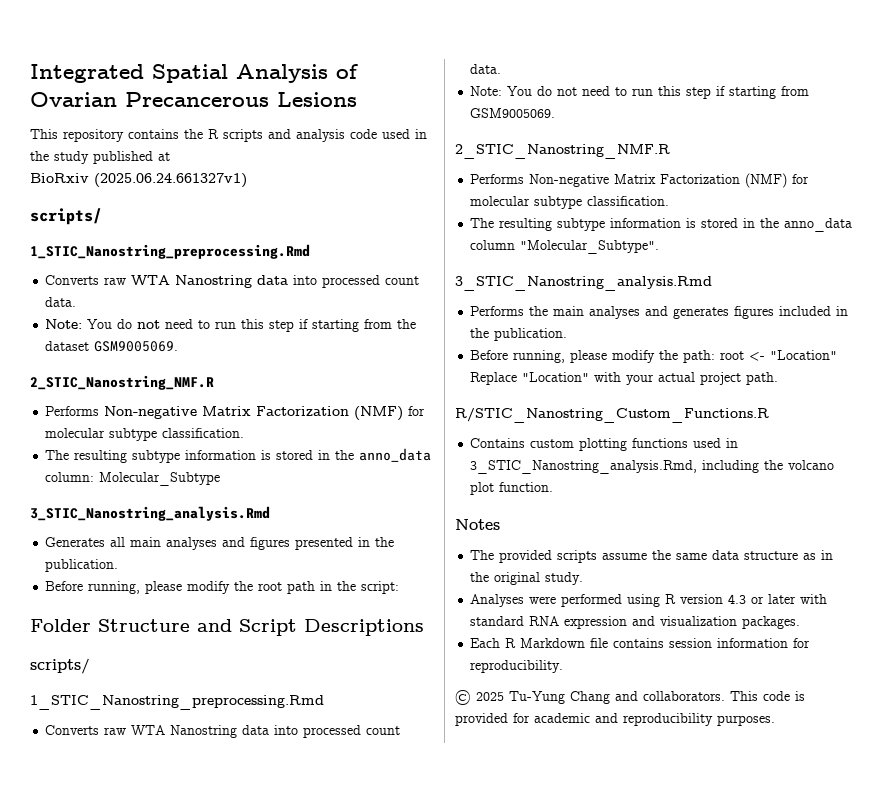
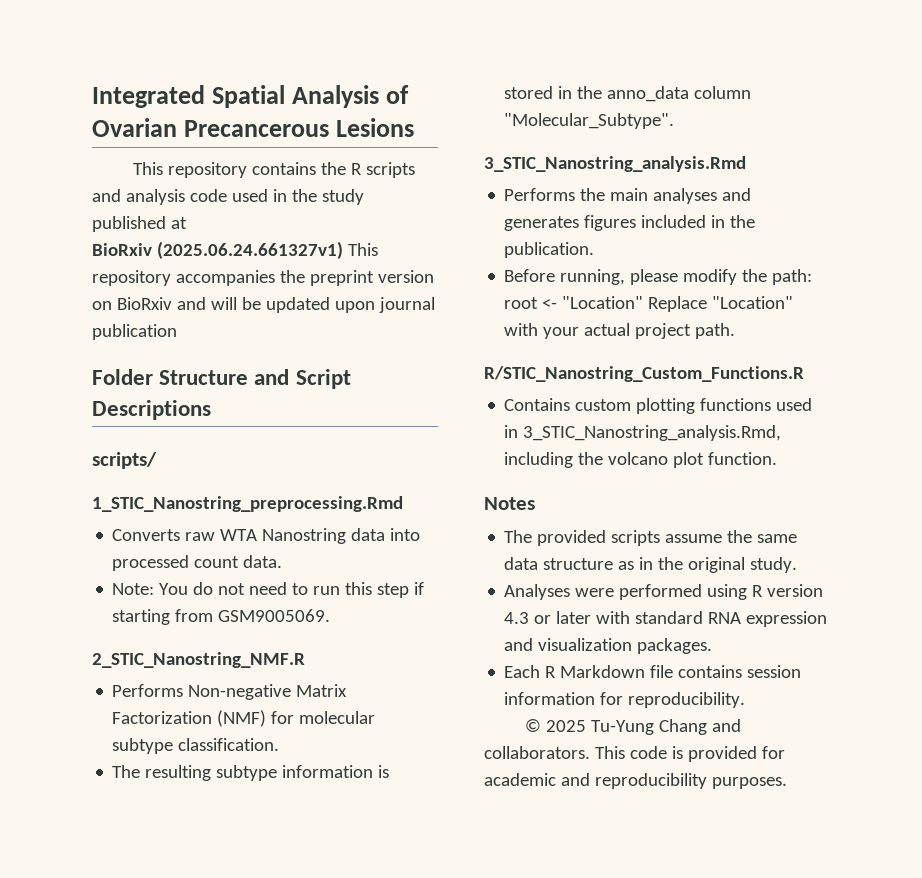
[30,208,102,225] [30,244,310,259] [45,275,420,288] [45,297,77,307] [45,319,417,332] [45,341,179,352] [30,375,214,390] [45,406,426,421] [45,428,245,441] [45,448,432,463] [45,472,221,486] [30,506,270,521] [45,537,395,550] [45,559,119,572] [45,581,400,594] // scripts/ // 1_STIC_Nanostring_preprocessing.Rmd // Converts raw WTA Nanostring data into processed count data. // Note: You do not need to run this step if starting from the dataset GSM9005069. // 2_STIC_Nanostring_NMF.R // Performs Non-negative Matrix Factorization (NMF) for molecular subtype classification. // The resulting subtype information is stored in the anno_data column: Molecular_Subtype // 3_STIC_Nanostring_analysis.Rmd // Generates all main analyses and figures presented in the publication. // Before running, please modify the root path in the script: -> [347,243,378,256] [92,270,434,286] [92,297,435,313] [92,324,177,340] This repository accompanies the preprint version on BioRxiv and will be updated upon journal publication

